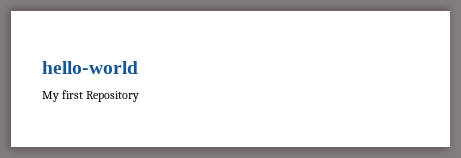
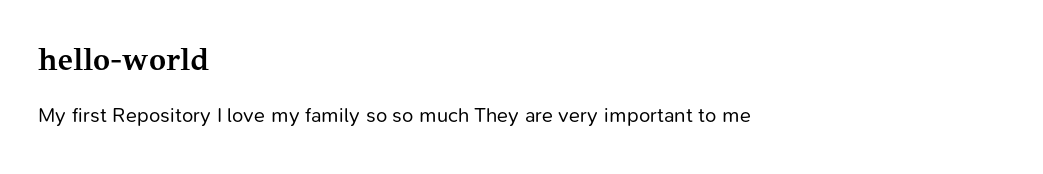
(140, 96) none -> [216,107,752,127] I love my family so so much They are very important to me

